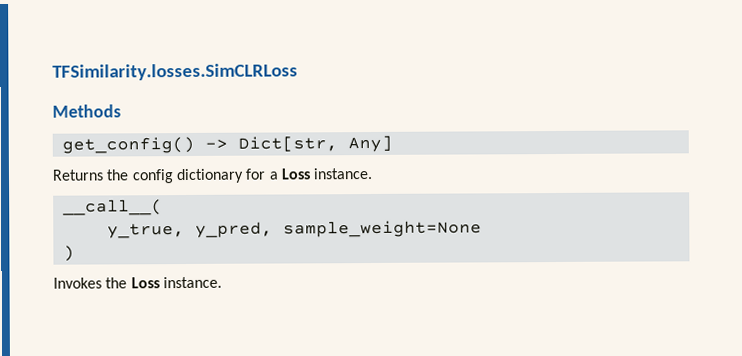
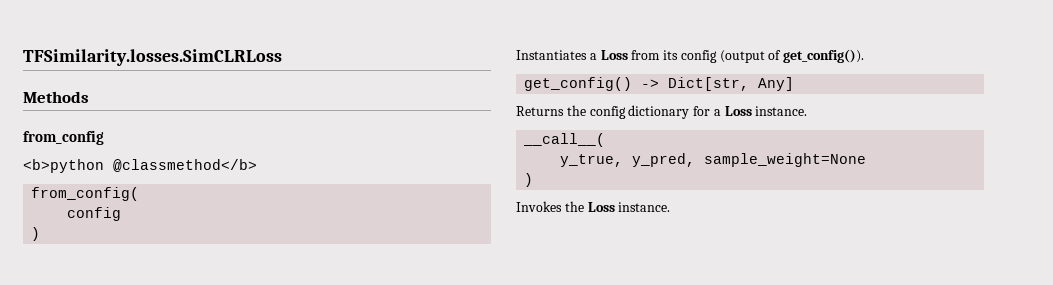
(121, 111) none -> [23,130,104,145] [23,159,257,173] [31,187,140,201] [67,207,122,221] [31,227,41,241] [516,49,865,63] // from_config // <b>python @classmethod</b> // from_config( // config // ) // Instantiates a Loss from its config (output of get_config()).

